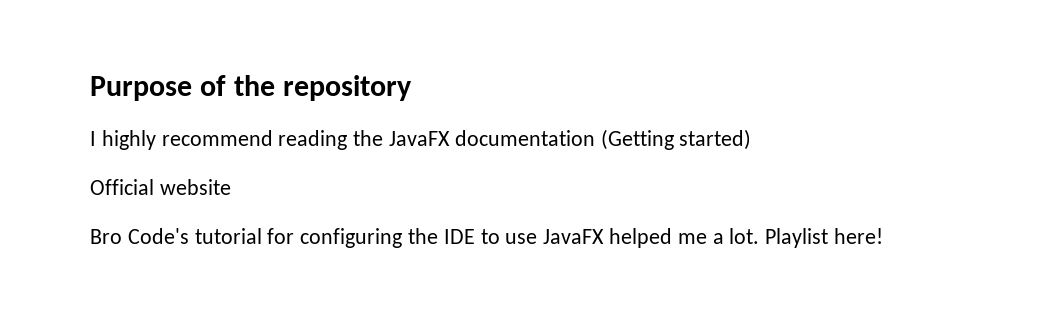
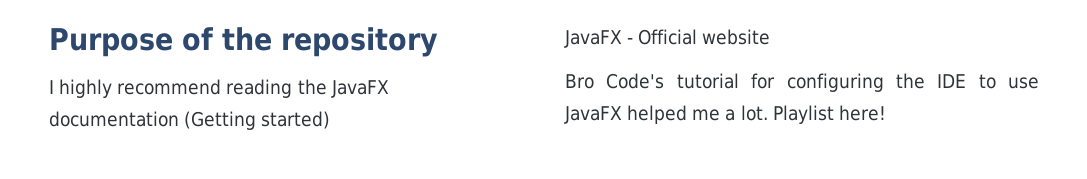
(752, 139) none -> [564,30,634,48] JavaFX -

